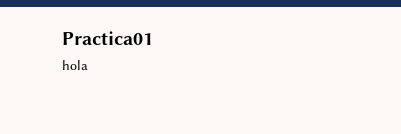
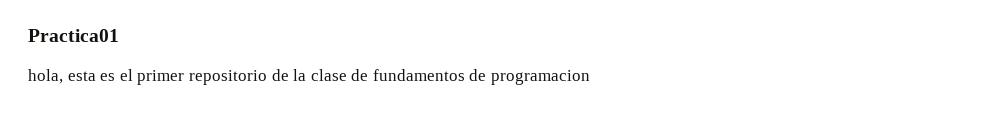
[62,60,88,70] hola -> [28,69,591,85] hola, esta es el primer repositorio de la clase de fundamentos de programacion

